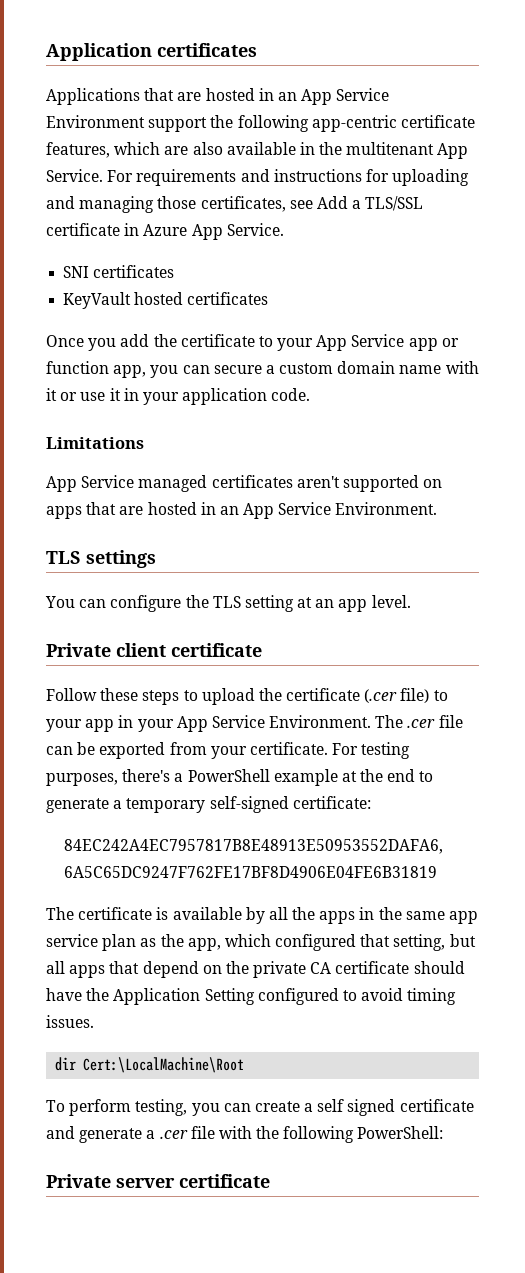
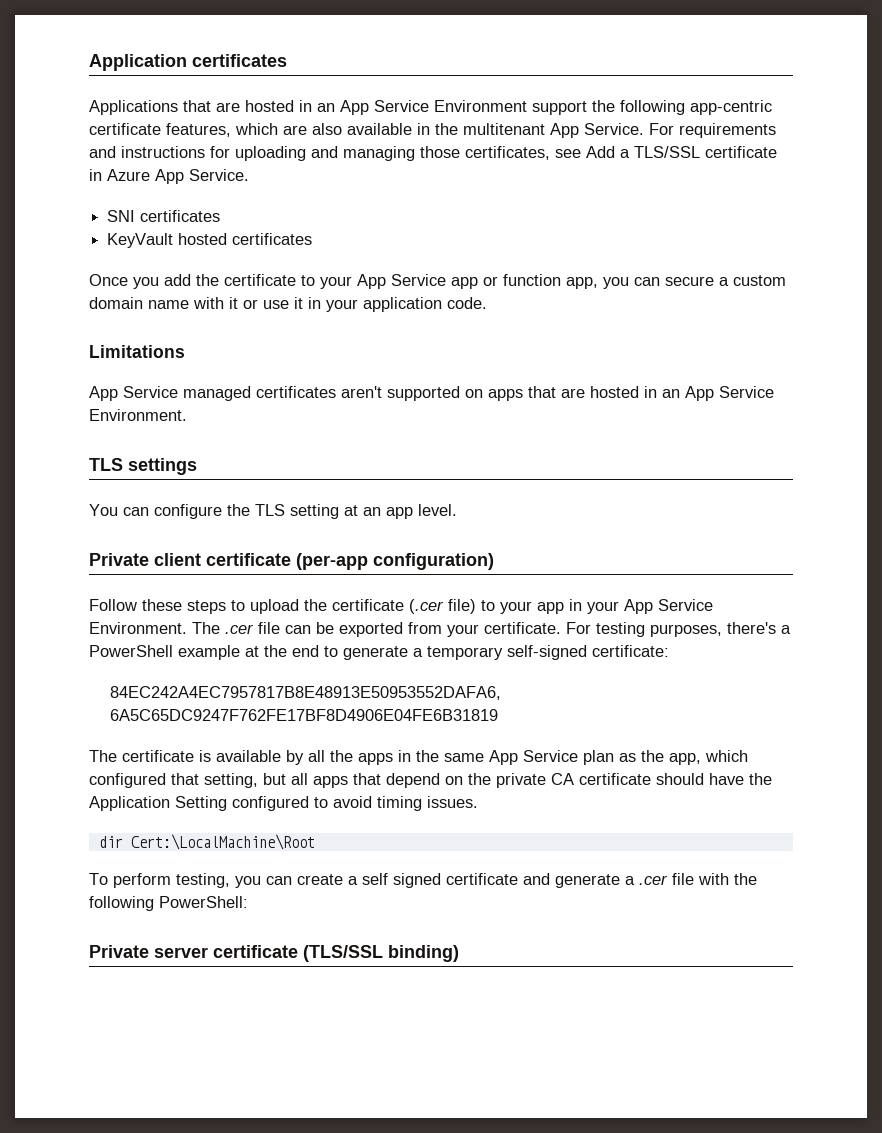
(262, 650) none -> [296,553,494,570] (per-app configuration)
[449,911,479,924] [46,934,98,947] app service -> [489,750,578,765] App Service
(270, 1181) none -> [303,945,459,962] (TLS/SSL binding)

